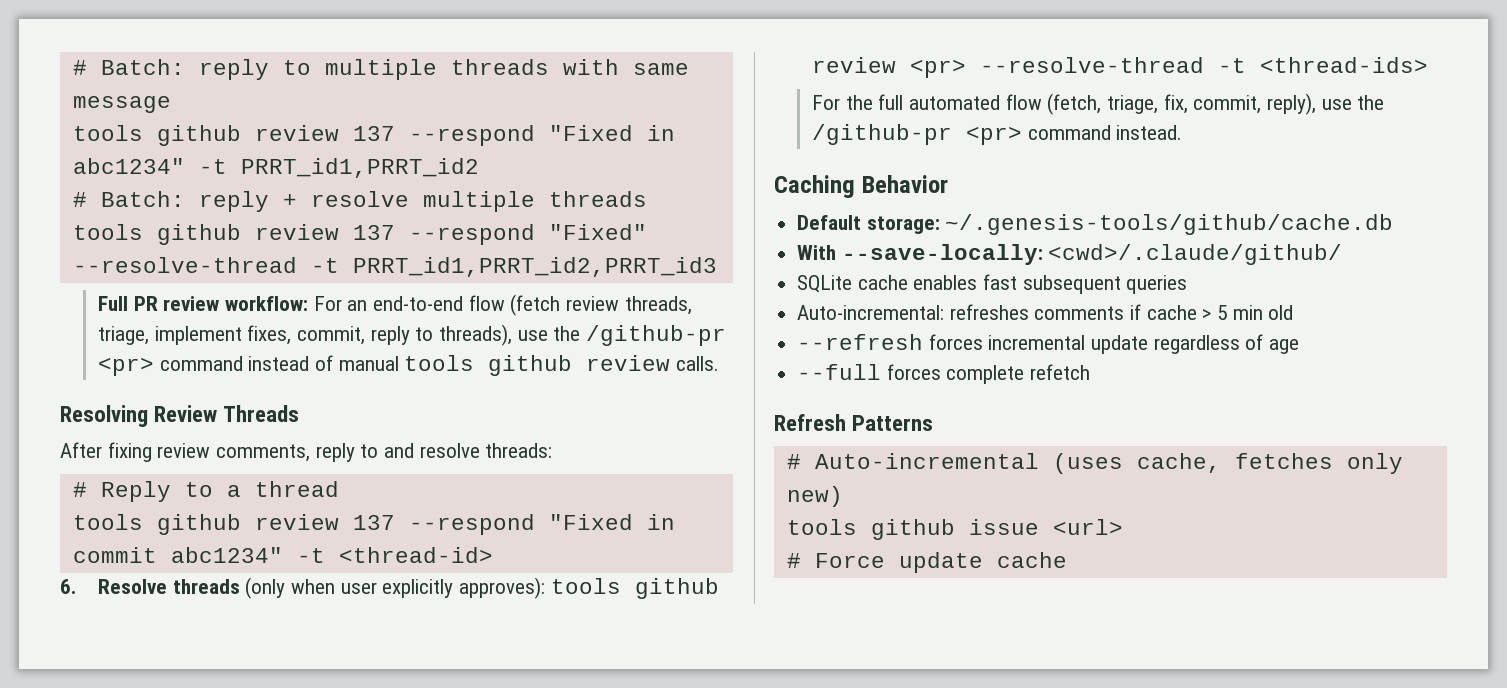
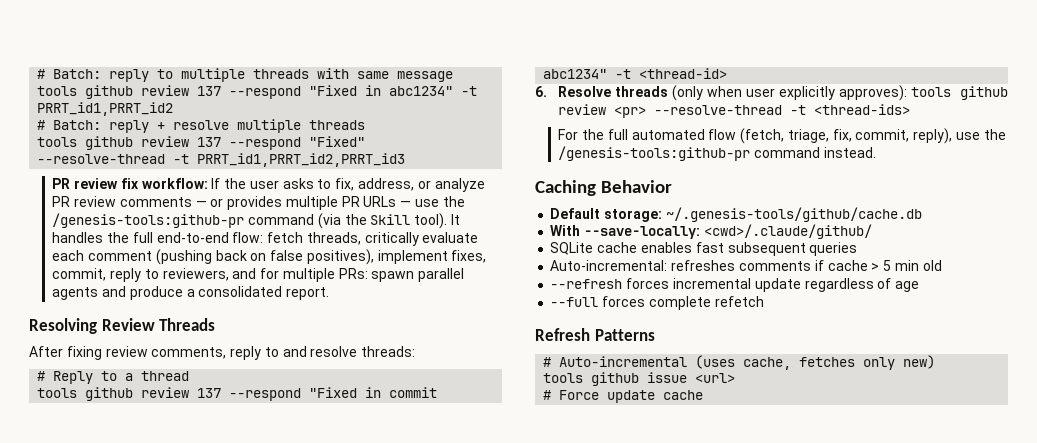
[97,294,692,316] [97,326,149,345] Full PR review workflow: For an end-to-end flow (fetch review threads, triage, -> [52,178,485,192] [52,196,465,210] [52,213,460,229] [52,232,479,246] [52,249,374,265] PR review fix workflow: If the user asks to fix, address, or analyze PR review comments — or provides multiple PR URLs — use the /genesis-tools:github-pr command (via the Skill tool). It handles the full end-to-end flow: fetch threads, critically evaluate each comment (pushing back on false positives),
[438,324,726,346] [97,355,719,376] threads), use the /github-pr <pr> command instead of manual tools github review calls. -> [162,268,465,282] [52,286,330,300] reviewers, and for multiple PRs: spawn parallel agents and produce a consolidated report.
[811,124,1022,145] /github-pr <pr> -> [558,146,751,161] /genesis-tools:github-pr

